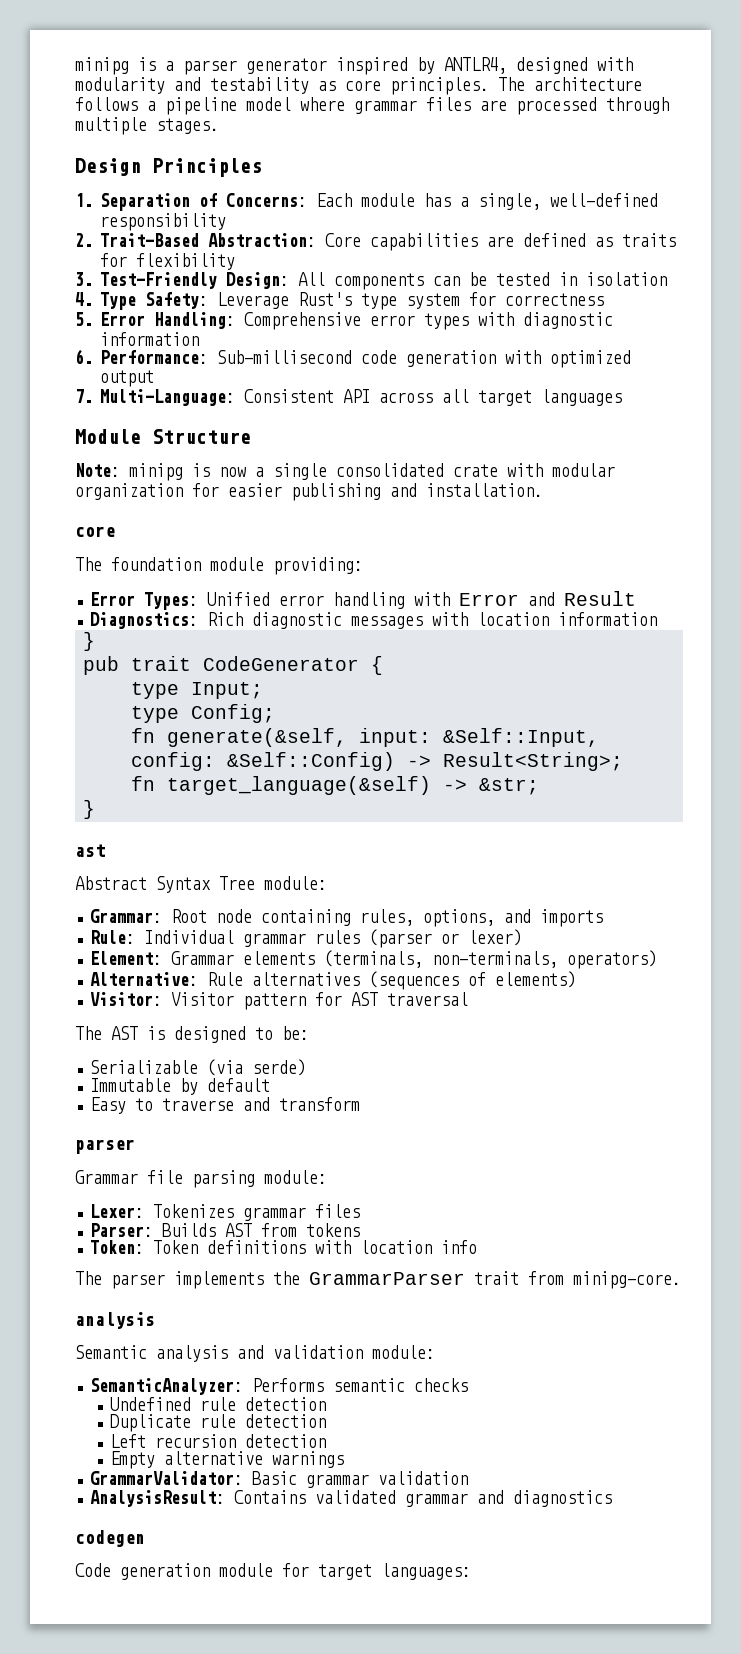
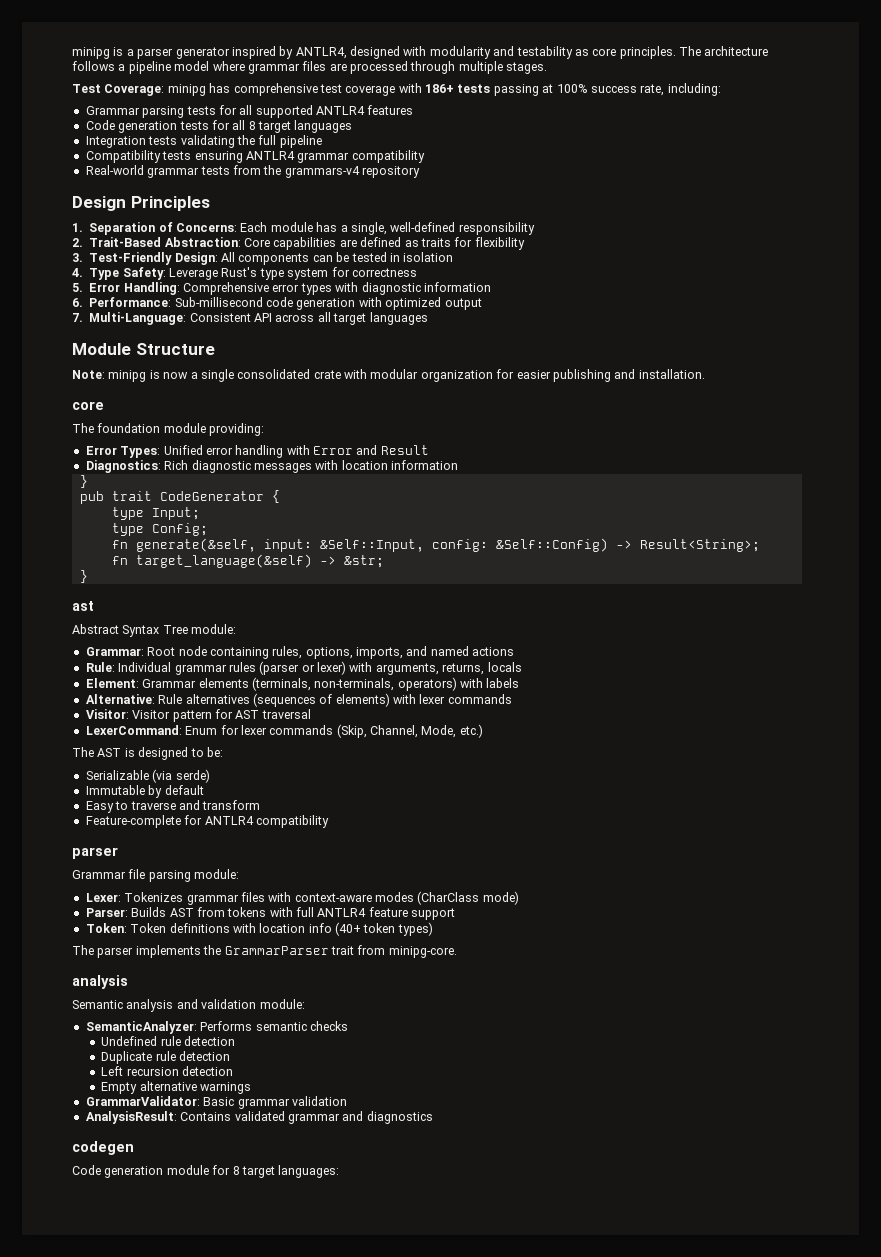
(219, 126) none -> [72,83,721,96] [85,105,414,118] [85,120,353,133] [85,135,322,148] [85,150,425,163] [85,165,420,178] // Test Coverage: minipg has comprehensive test coverage with 186+ tests passing at 100% success rate, including: // Grammar parsing tests for all supported ANTLR4 features // Code generation tests for all 8 target languages // Integration tests validating the full pipeline // Compatibility tests ensuring ANTLR4 grammar compatibility // Real-world grammar tests from the grammars-v4 repository
[504,909,604,927] and imports -> [356,646,515,659] imports, and named actions
(523, 937) none -> [349,662,522,675] with arguments, returns, locals
(658, 959) none -> [460,678,520,688] with labels
(577, 979) none -> [393,694,512,704] with lexer commands
(469, 999) none -> [85,724,483,738] // LexerCommand: Enum for lexer commands (Skip, Channel, Mode, etc.)
(361, 1104) none -> [85,815,329,828] // Feature-complete for ANTLR4 compatibility
(361, 1211) none -> [268,891,519,905] with context-aware modes (CharClass mode)
(361, 1230) none -> [269,907,456,920] with full ANTLR4 feature support
(478, 1247) none -> [335,922,433,936] (40+ token types)
(309, 1570) none -> [232,1166,240,1175] 8

